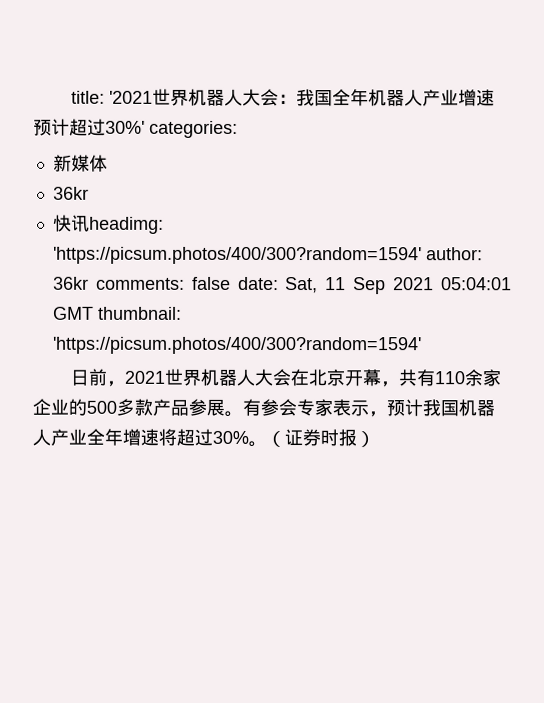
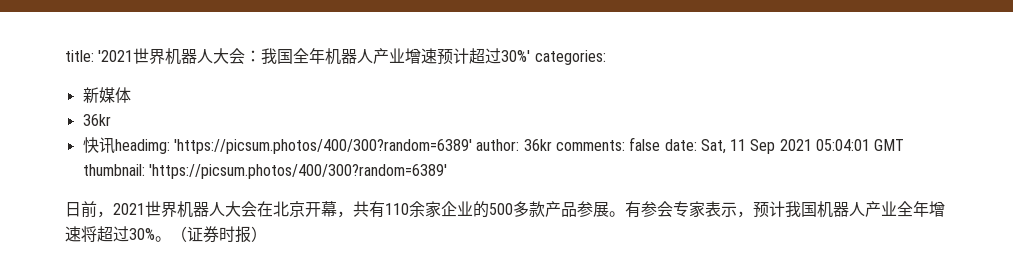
[52,246,422,265] 'https://picsum.photos/400/300?random=1594' -> [173,139,472,154] 'https://picsum.photos/400/300?random=6389'
[51,336,422,355] 'https://picsum.photos/400/300?random=1594' -> [148,164,447,179] 'https://picsum.photos/400/300?random=6389'

